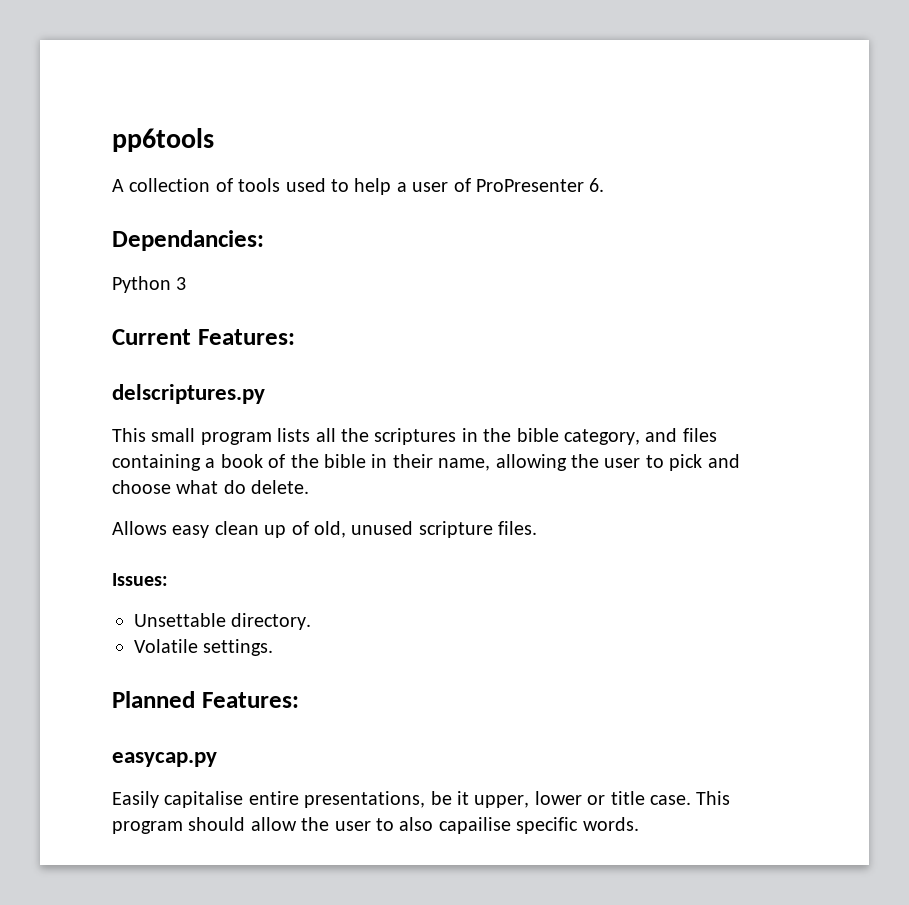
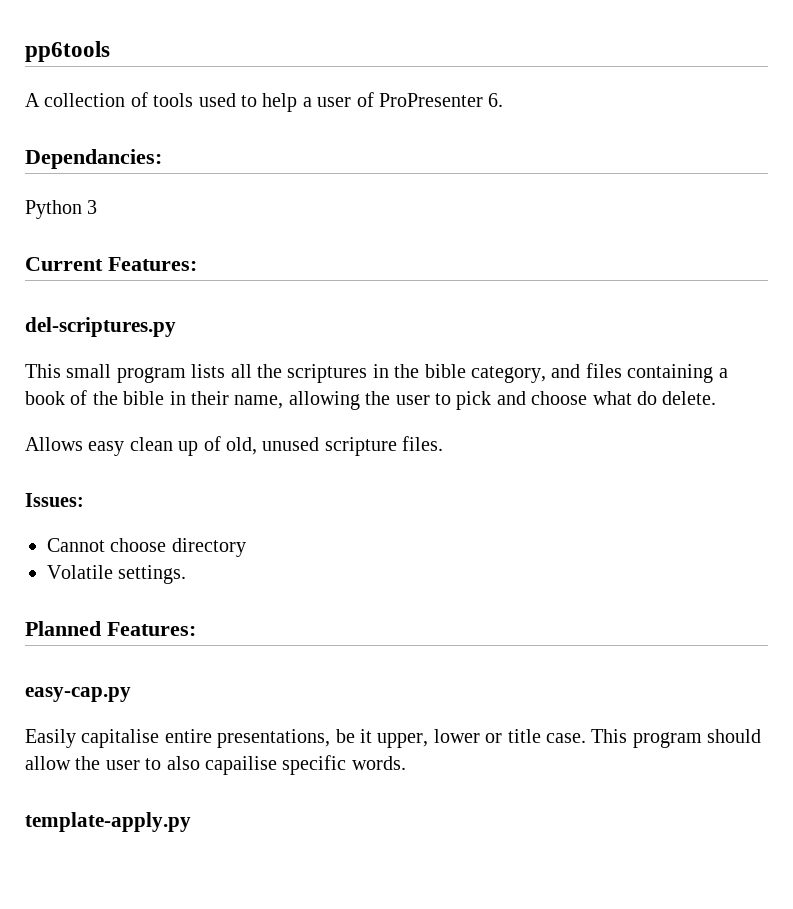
[112,384,265,404] delscriptures.py -> [25,317,176,337] del-scriptures.py
[134,613,312,630] Unsettable directory. -> [47,538,246,557] Cannot choose directory
[112,752,217,767] easycap.py -> [25,687,131,702] easy-cap.py
(639, 824) none -> [25,812,191,832] // template-apply.py

